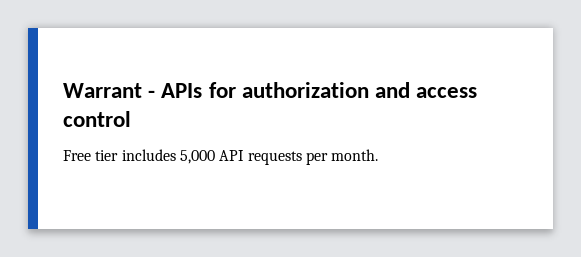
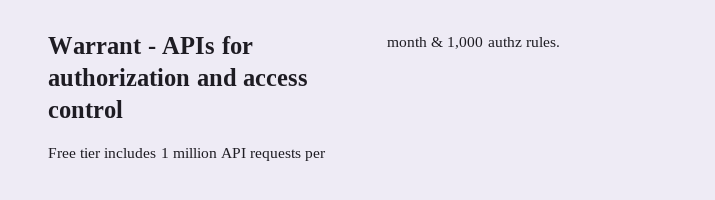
[179,150,215,164] 5,000 -> [160,148,217,158] 1 million
[331,149,379,161] month. -> [387,37,560,49] month & 1,000 authz rules.

